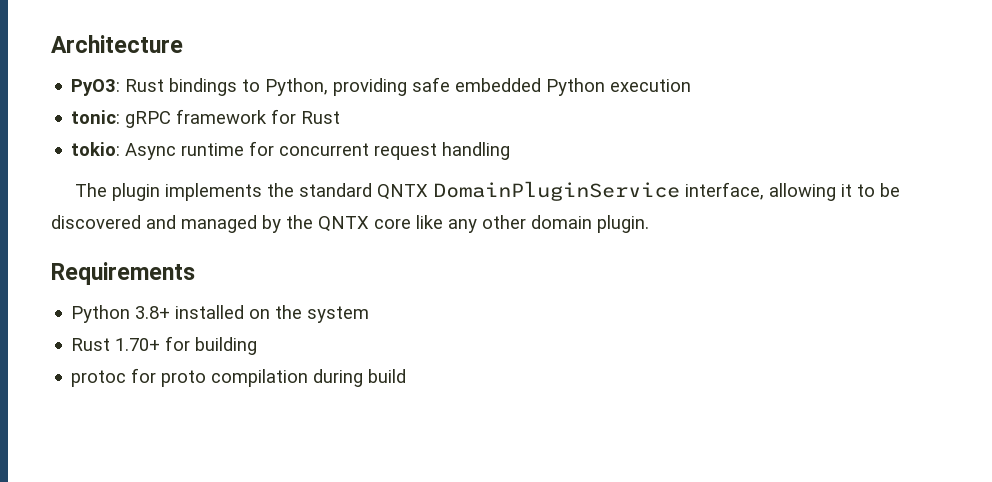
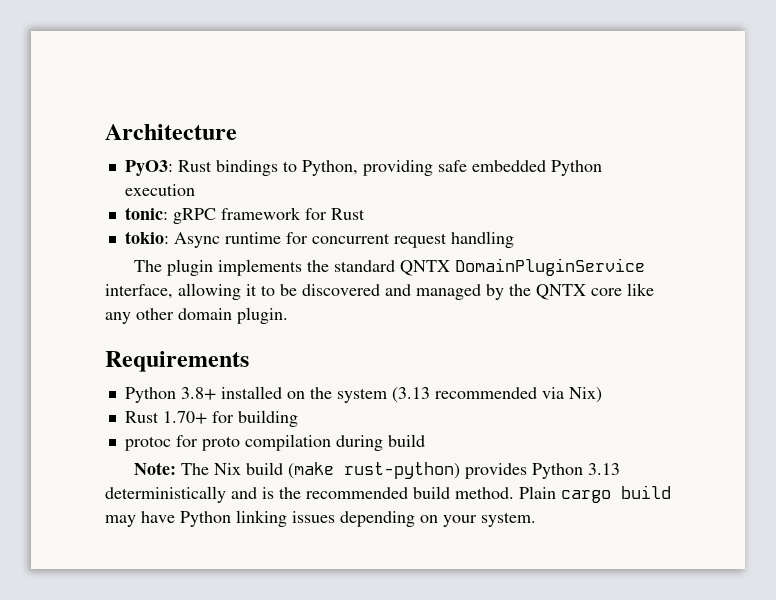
(370, 314) none -> [391,387,602,403] (3.13 recommended via Nix)
(407, 376) none -> [134,462,621,479] [105,485,671,503] [105,510,536,527] // Note: The Nix build (make rust-python) provides Python 3.13 deterministically and is the recommended build method. Plain cargo build may have Python linking issues depending on your system.

